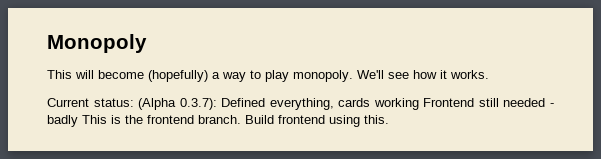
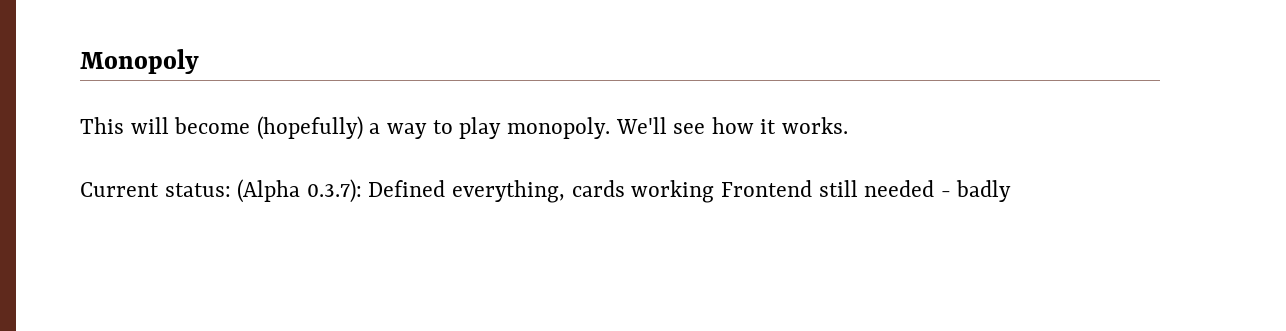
[82,115,389,127] This is the frontend branch. Build frontend using this. -> (1012, 191) none

